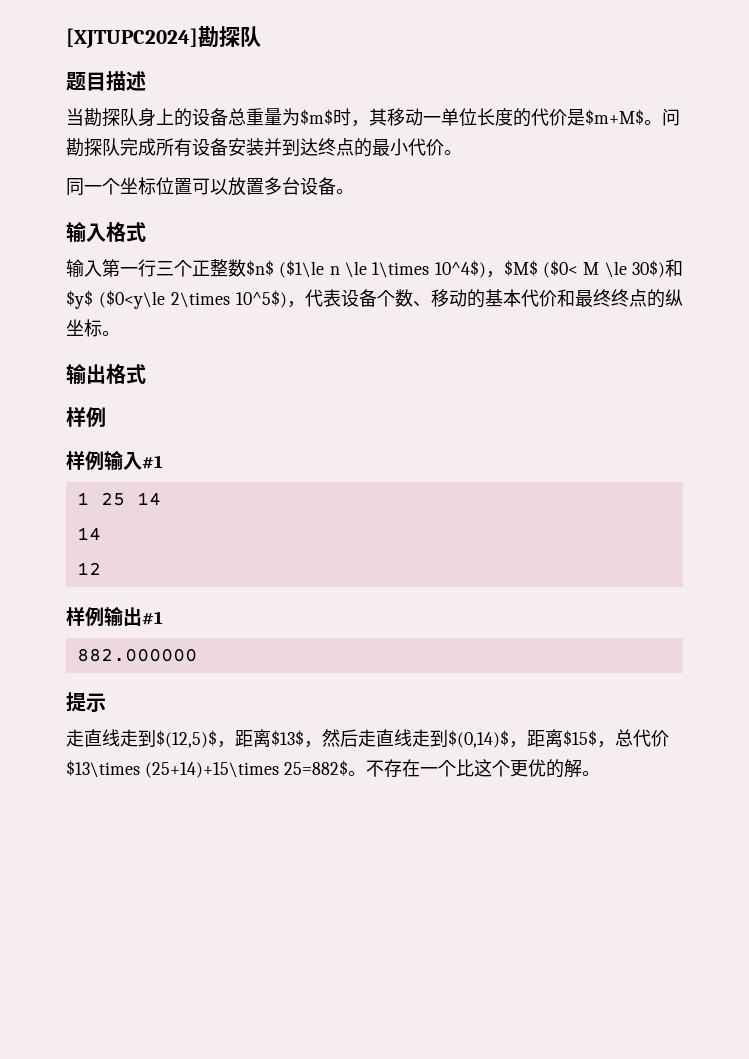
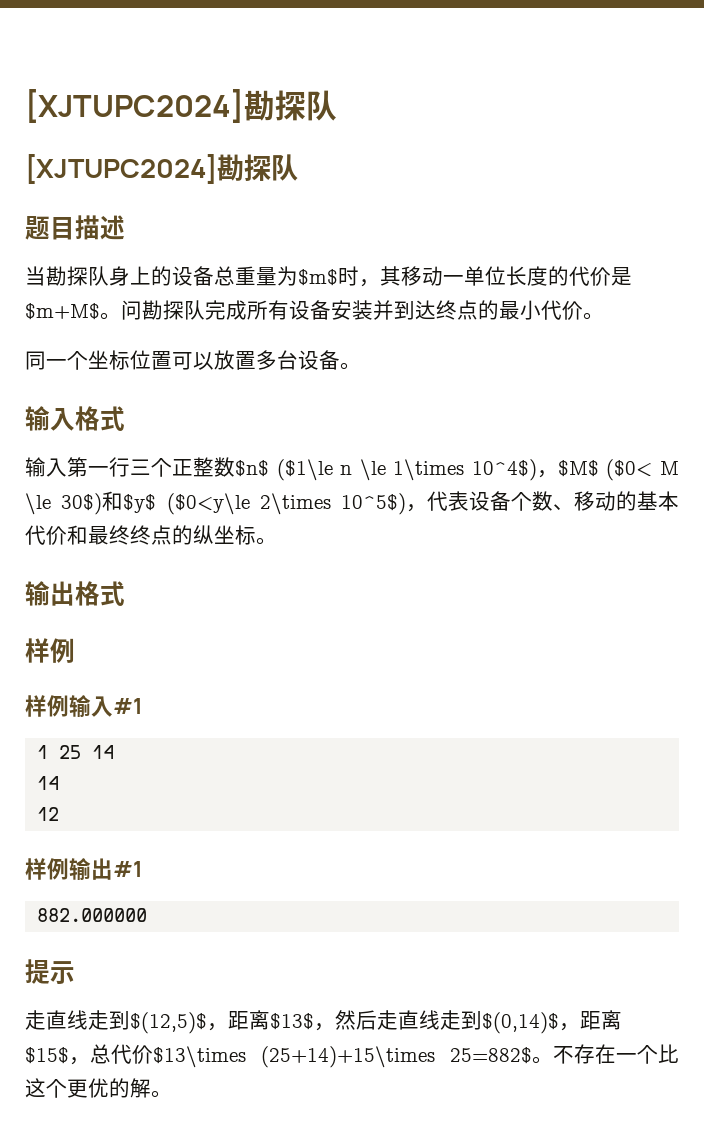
[66,26,261,48] [XJTUPC2024]勘探队 -> [25,89,337,123] [25,154,298,184] [XJTUPC2024]勘探队 // [XJTUPC2024]勘探队

